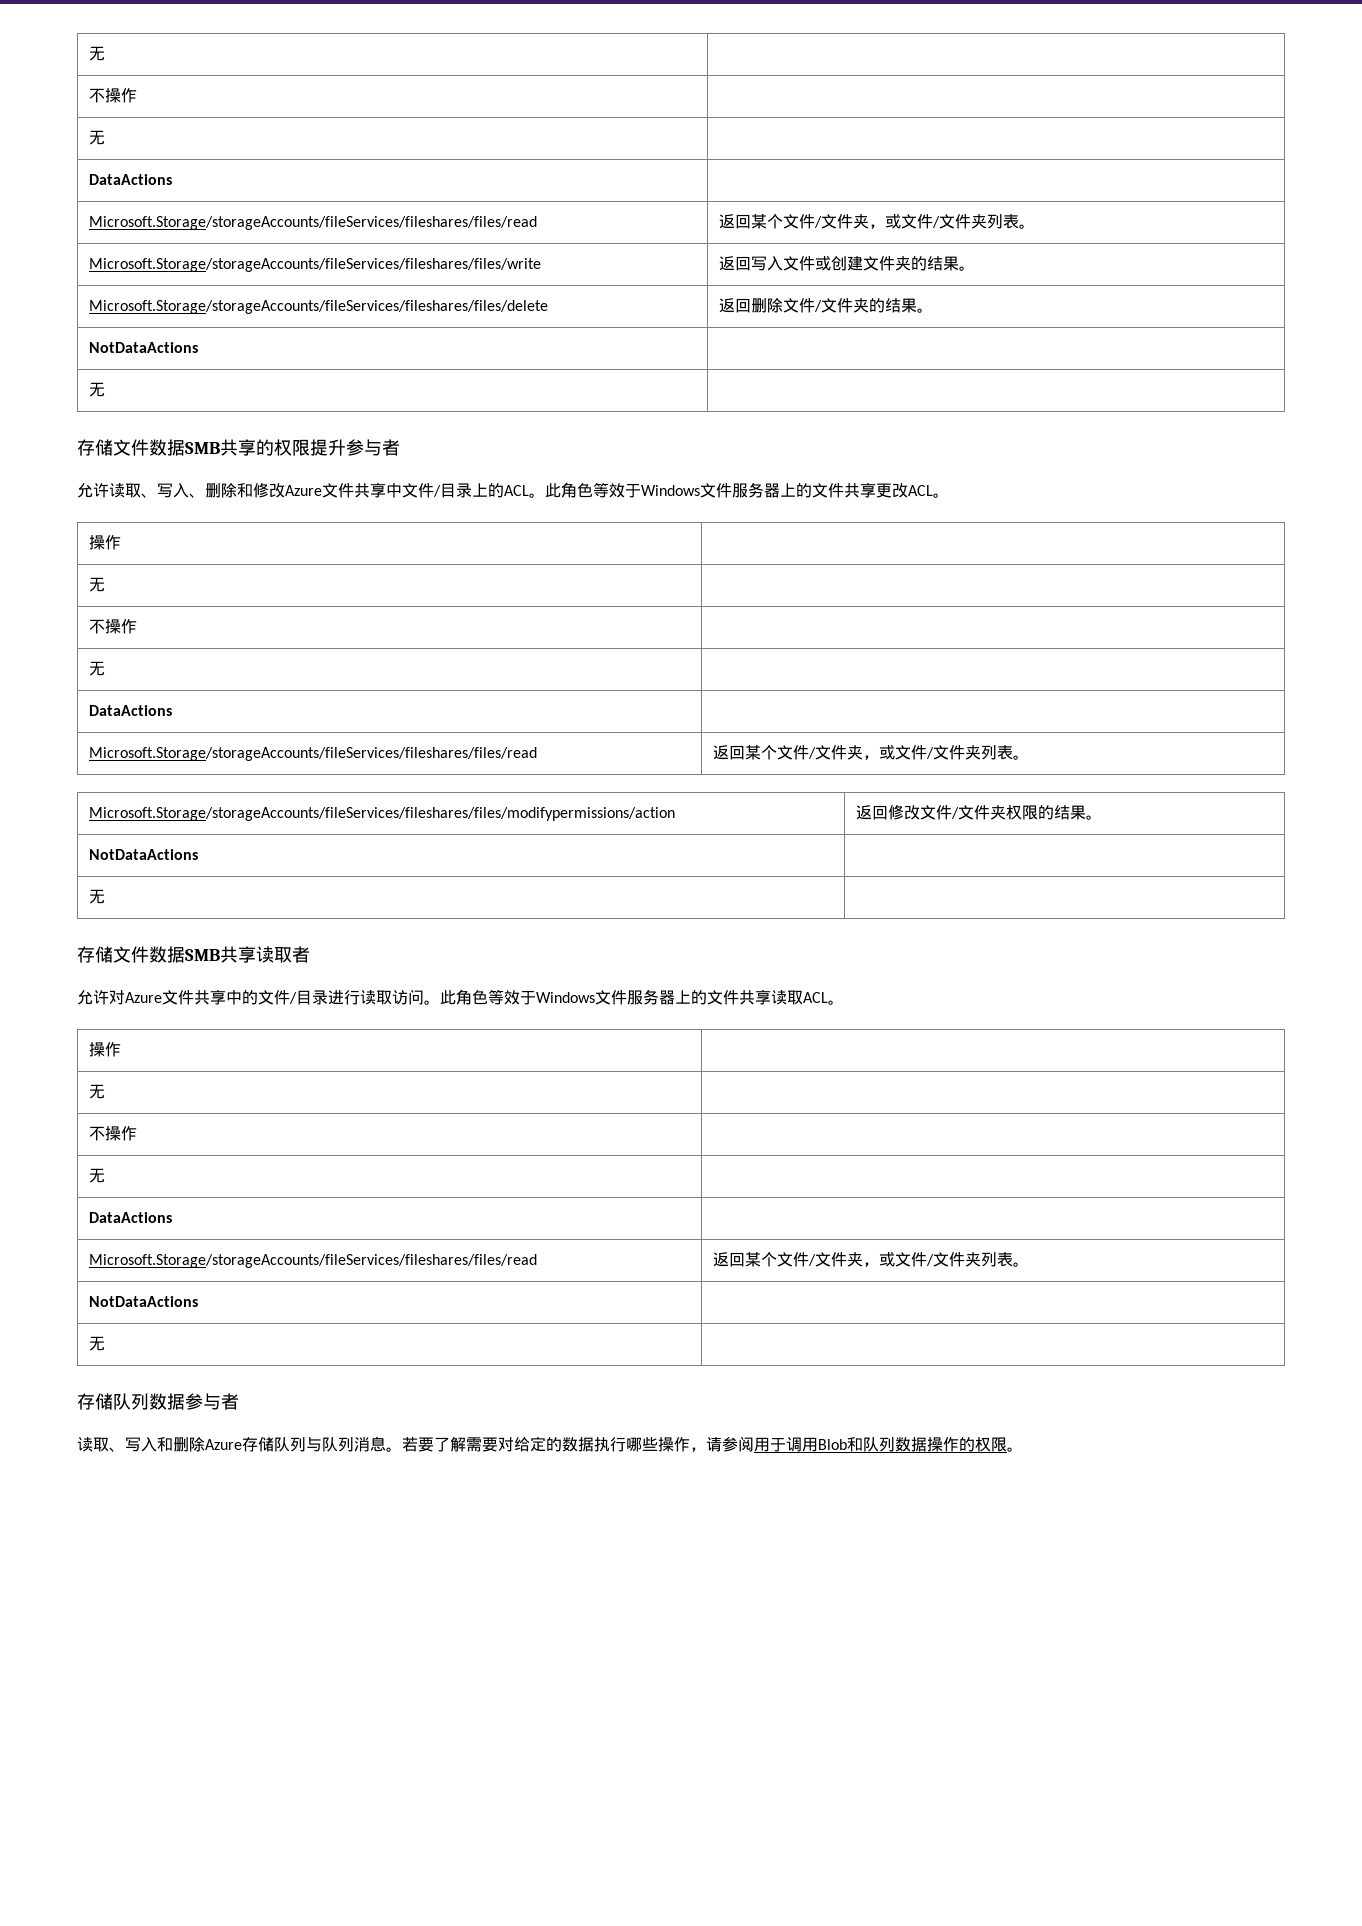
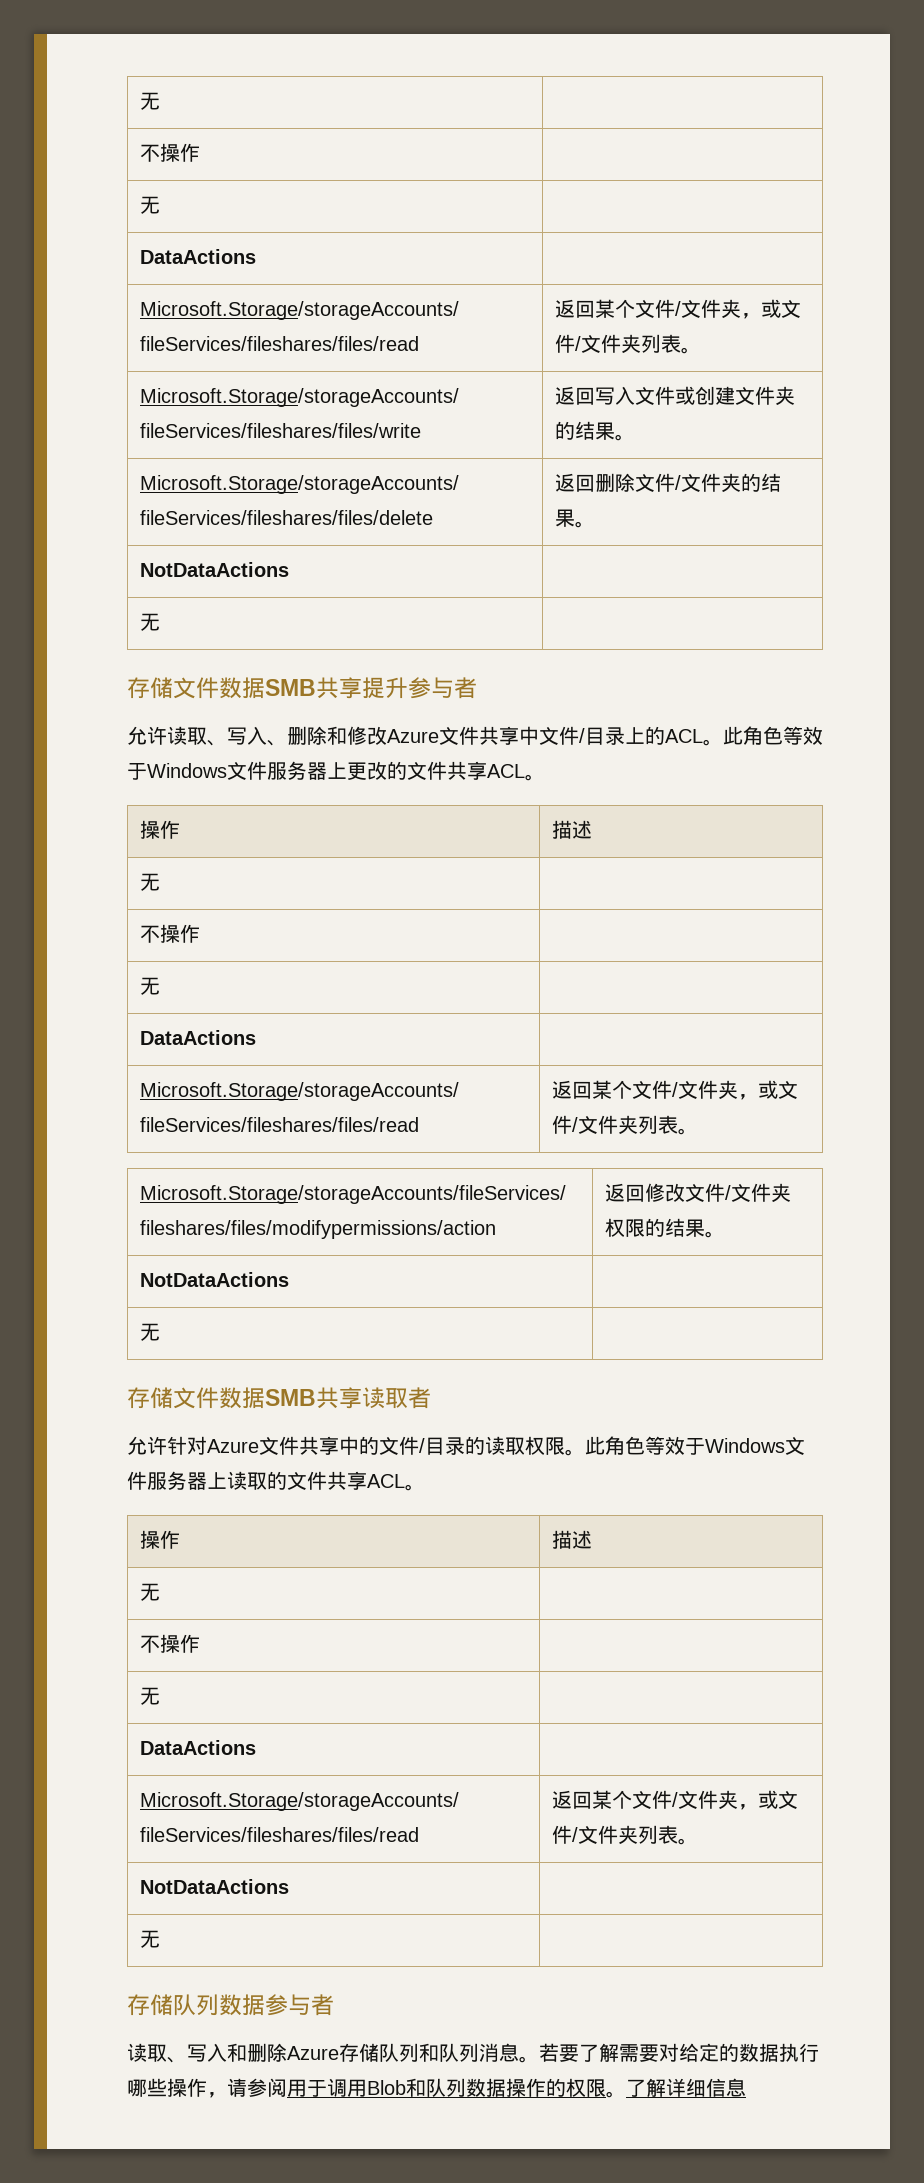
[256,439,310,456] 的权限 -> (362, 688) none
[796,483,949,498] [89,535,122,550] 的文件共享更改ACL。 // 操作 | -> [347,761,545,781] [140,820,181,839] [552,820,593,839] 更改的文件共享ACL。 // 操作 | 描述
(109, 997) none -> [167,1436,187,1455] 针
[328,989,844,1005] [89,1042,122,1057] 进行读取访问。此角色等效于Windows文件服务器上的文件共享读取ACL。 // 操作 | -> [465,1436,805,1456] [127,1471,425,1491] [140,1530,181,1549] [552,1530,593,1549] 的读取权限。此角色等效于Windows文件服务器上读取的文件共享ACL。 // 操作 | 描述
[306,1437,322,1452] 与 -> [419,2043,439,2062] 和
(1023, 1449) none -> [626,2078,746,2097] 了解详细信息

